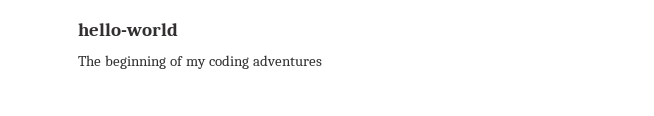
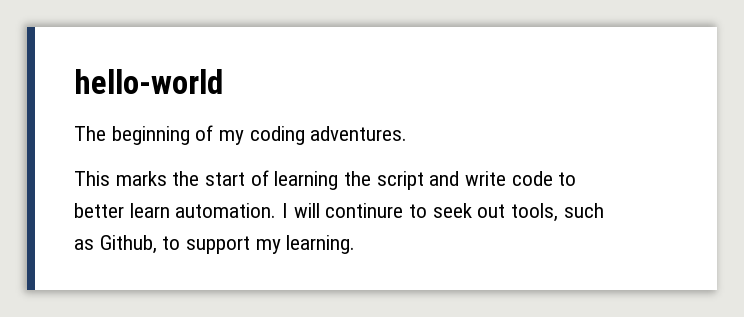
[252,55,322,66] adventures -> [310,126,408,141] [74,170,577,190] [74,203,604,222] [74,235,356,254] adventures. // This marks the start of learning the script and write code to better learn automation. I will continure to seek out tools, such as Github, to support my learning.

